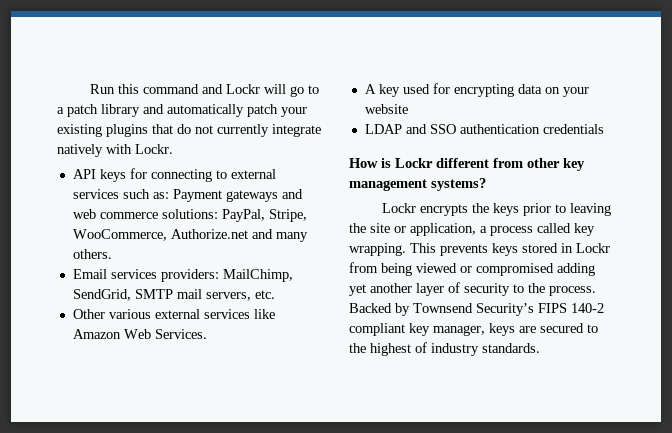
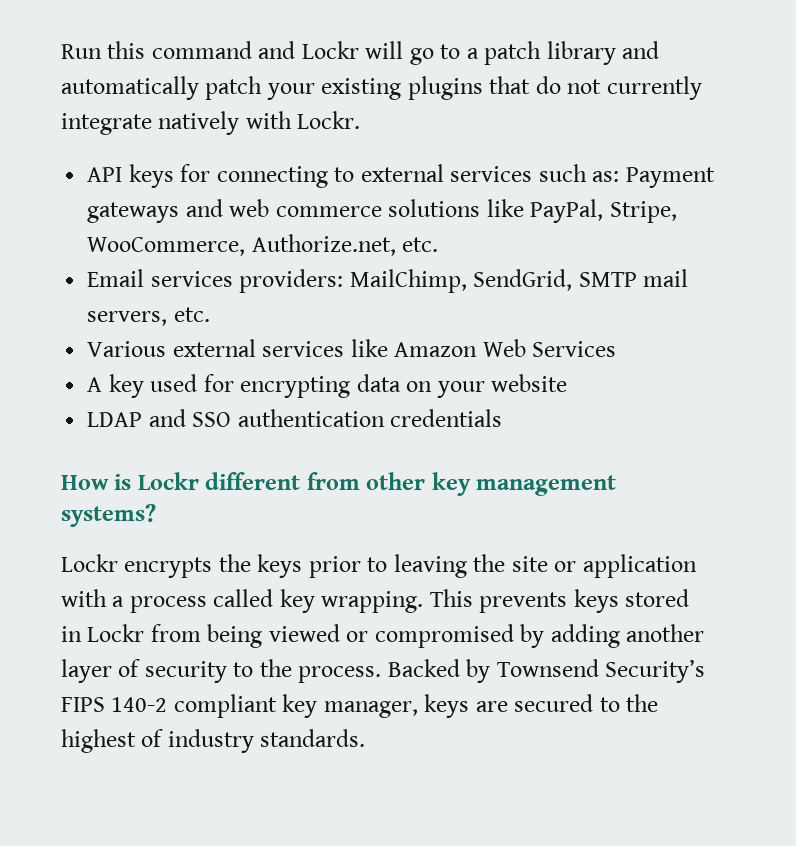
[161,209,218,219] solutions: -> [388,199,524,217] solutions like
[170,229,308,242] [72,249,112,259] Authorize.net and many others. -> [251,234,439,256] Authorize.net, etc.
[72,309,151,319] Other various -> [87,341,167,357] Various
[154,329,207,339] Services. -> [532,341,617,357] Services
[410,223,476,236] application, -> [582,554,697,578] [61,589,107,607] application with
[557,263,595,276] [349,284,366,296] adding yet -> [520,624,620,648] by adding

